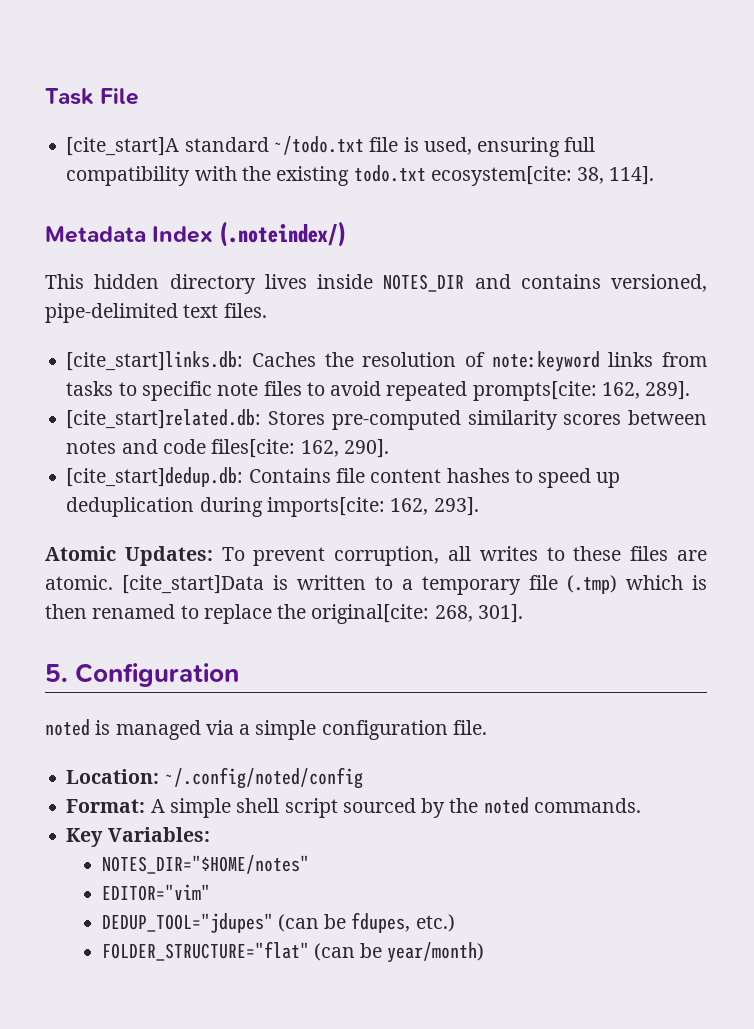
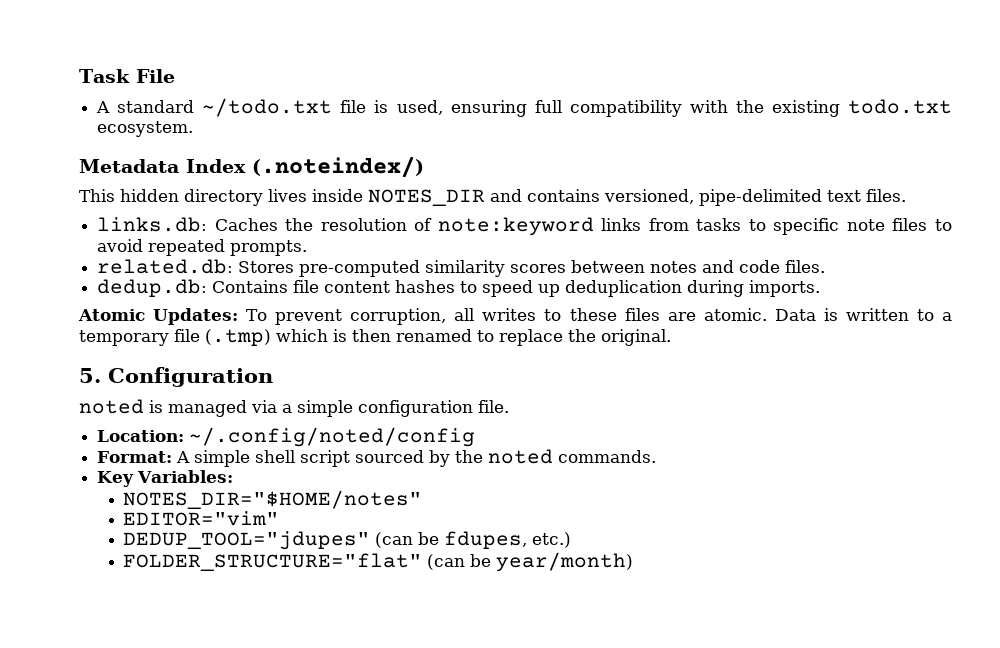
[66,137,180,156] [cite_start]A -> [96,101,111,113] A
[430,166,655,186] ecosystem[cite: 38, 114]. -> [97,121,194,137] ecosystem.
[66,351,244,371] [cite_start]links.db: -> [97,217,208,232] links.db:
[472,381,691,401] [66,409,262,429] prompts[cite: 162, 289]. // [cite_start]related.db: -> [230,240,308,256] [97,259,234,274] prompts. // related.db:
[211,439,389,458] [66,467,244,487] files[cite: 162, 290]. // [cite_start]dedup.db: -> [785,260,826,273] [97,279,208,297] files. // dedup.db:
[266,497,479,517] imports[cite: 162, 293]. -> [749,280,821,297] imports.
[122,575,264,594] [cite_start]Data -> [774,309,816,321] Data
[311,604,523,624] original[cite: 268, 301]. -> [601,329,671,346] original.

